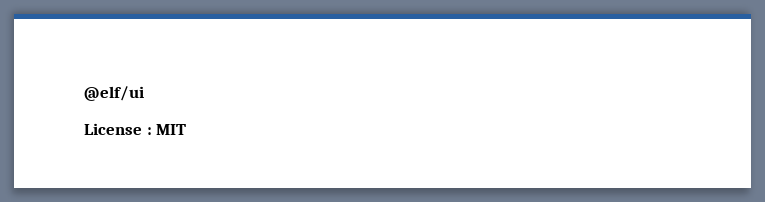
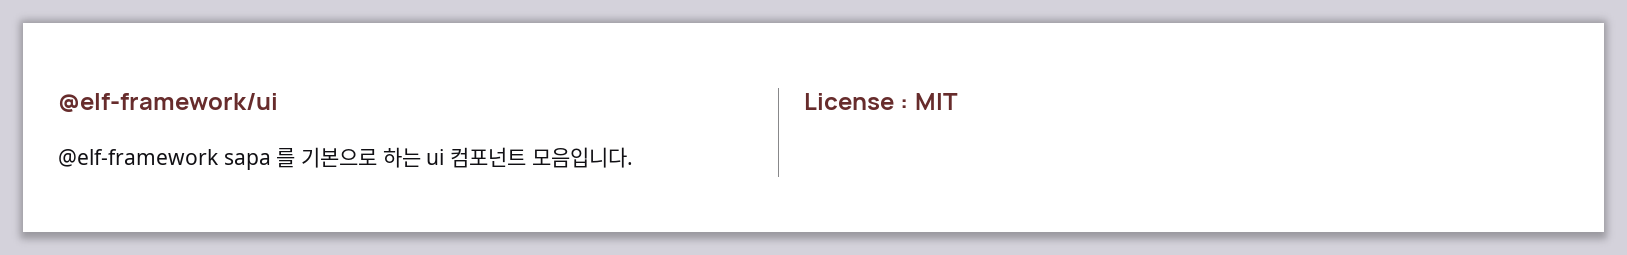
[84,86,144,101] @elf/ui -> [58,93,278,112] [58,147,633,170] @elf-framework/ui // @elf-framework sapa 를 기본으로 하는 ui 컴포넌트 모음입니다.

